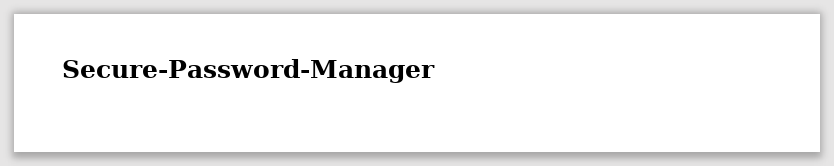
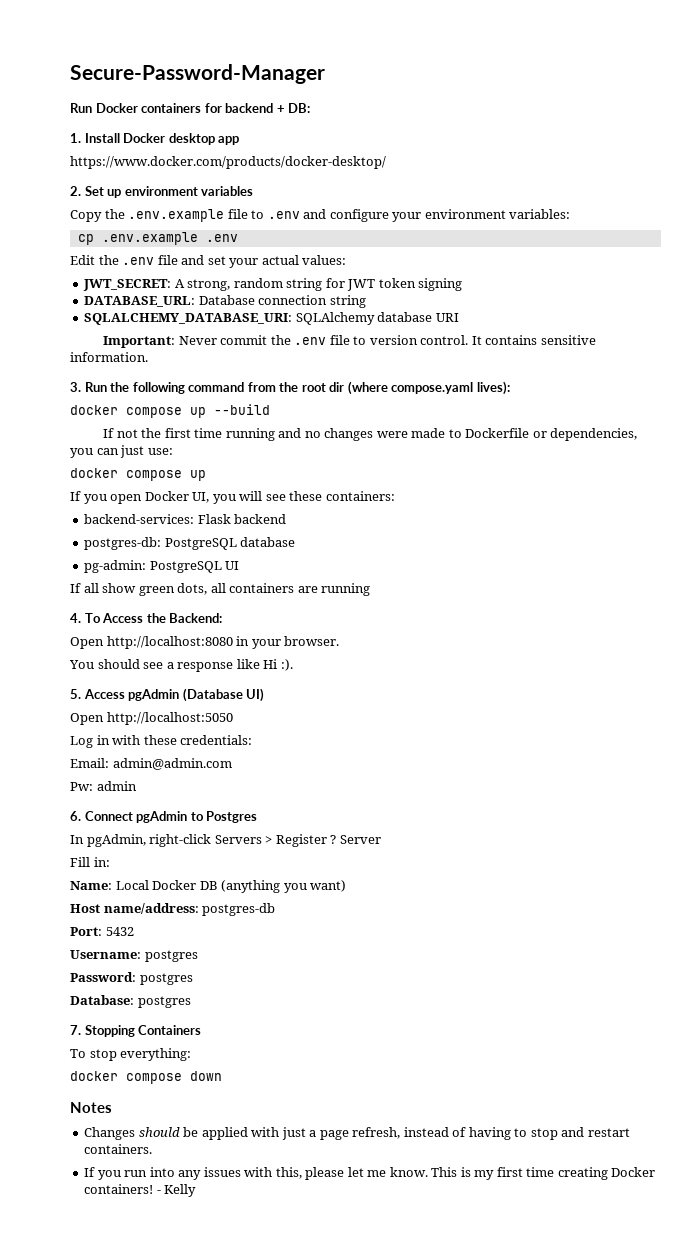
(435, 71) none -> [70,103,311,113] [70,133,240,145] [70,156,386,169] [70,186,254,198] [70,209,571,222] [77,232,238,245] [70,255,347,268] [83,278,463,291] [84,295,366,308] [84,312,459,325] [103,335,596,348] [70,352,148,362] [70,381,510,395] [70,404,270,418] [103,428,638,441] [70,445,173,458] [70,468,206,481] [70,491,395,504] [84,514,287,524] [84,537,296,550] [84,560,240,573] [70,583,371,596] [70,613,223,623] [70,636,340,649] [69,659,293,672] [70,688,265,702] [70,712,233,725] [70,735,253,748] [70,758,232,770] [70,781,137,791] [70,811,258,823] [70,834,381,847] [70,857,110,867] [70,880,347,893] [70,903,276,916] [70,927,134,936] [70,950,198,962] [70,972,193,985] [70,995,191,1008] [70,1025,202,1037] [70,1048,192,1061] [70,1071,222,1084] [70,1102,112,1113] [84,1127,630,1140] [84,1144,153,1154] [84,1167,656,1180] [84,1184,197,1197] // Run Docker containers for backend + DB: // 1. Install Docker desktop app // https://www.docker.com/products/docker-desktop/ // 2. Set up environment variables // Copy the .env.example file to .env and configure your environment variables: // cp .env.example .env // Edit the .env file and set your actual values: // JWT_SECRET: A strong, random string for JWT token signing // DATABASE_URL: Database connection string // SQLALCHEMY_DATABASE_URI: SQLAlchemy database URI // Important: Never commit the .env file to version control. It contains sensitive information. // 3. Run the following command from the root dir (where compose.yaml lives): // docker compose up --build // If not the first time running and no changes were made to Dockerfile or dependencies, you can just use: // docker compose up // If you open Docker UI, you will see these containers: // backend-services: Flask backend // postgres-db: PostgreSQL database // pg-admin: PostgreSQL UI // If all show green dots, all containers are running // 4. To Access the Backend: // Open http://localhost:8080 in your browser. // You should see a response like Hi :). // 5. Access pgAdmin (Database UI) // Open http://localhost:5050 // Log in with these credentials: // Email: admin@admin.com // Pw: admin // 6. Connect pgAdmin to Postgres // In pgAdmin, right-click Servers > Register ? Server // Fill in: // Name: Local Docker DB (anything you want) // Host name/address: postgres-db // Port: 5432 // Username: postgres // Password: postgres // Database: postgres // 7. Stopping Containers // To stop everything: // docker compose down // Notes // Changes should be applied with just a page refresh, instead of having to stop and restart containers. // If you run into any issues with this, please let me know. This is my first time creating Docker containers! - Kelly

